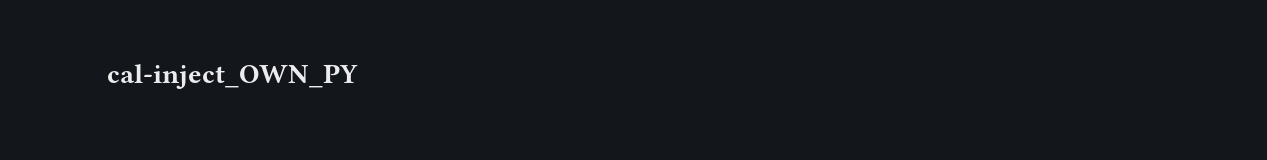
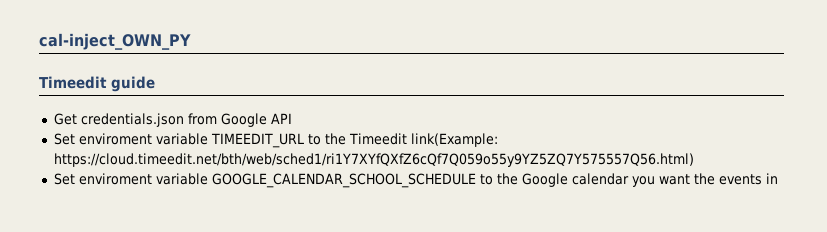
(358, 76) none -> [39,76,155,92] [53,113,292,127] [53,133,498,148] [53,153,694,167] [53,173,778,188] // Timeedit guide // Get credentials.json from Google API // Set enviroment variable TIMEEDIT_URL to the Timeedit link(Example: https://cloud.timeedit.net/bth/web/sched1/ri1Y7XYfQXfZ6cQf7Q059o55y9YZ5ZQ7Y575557Q56.html) // Set enviroment variable GOOGLE_CALENDAR_SCHOOL_SCHEDULE to the Google calendar you want the events in

